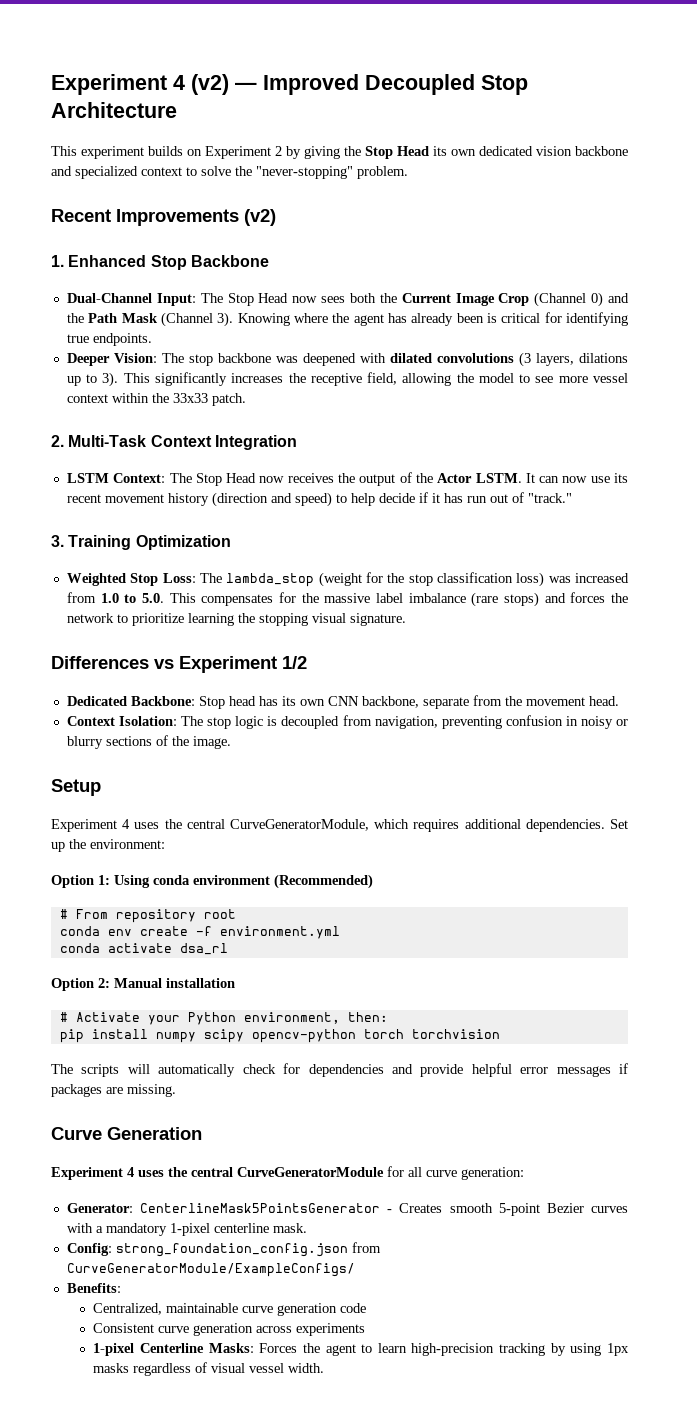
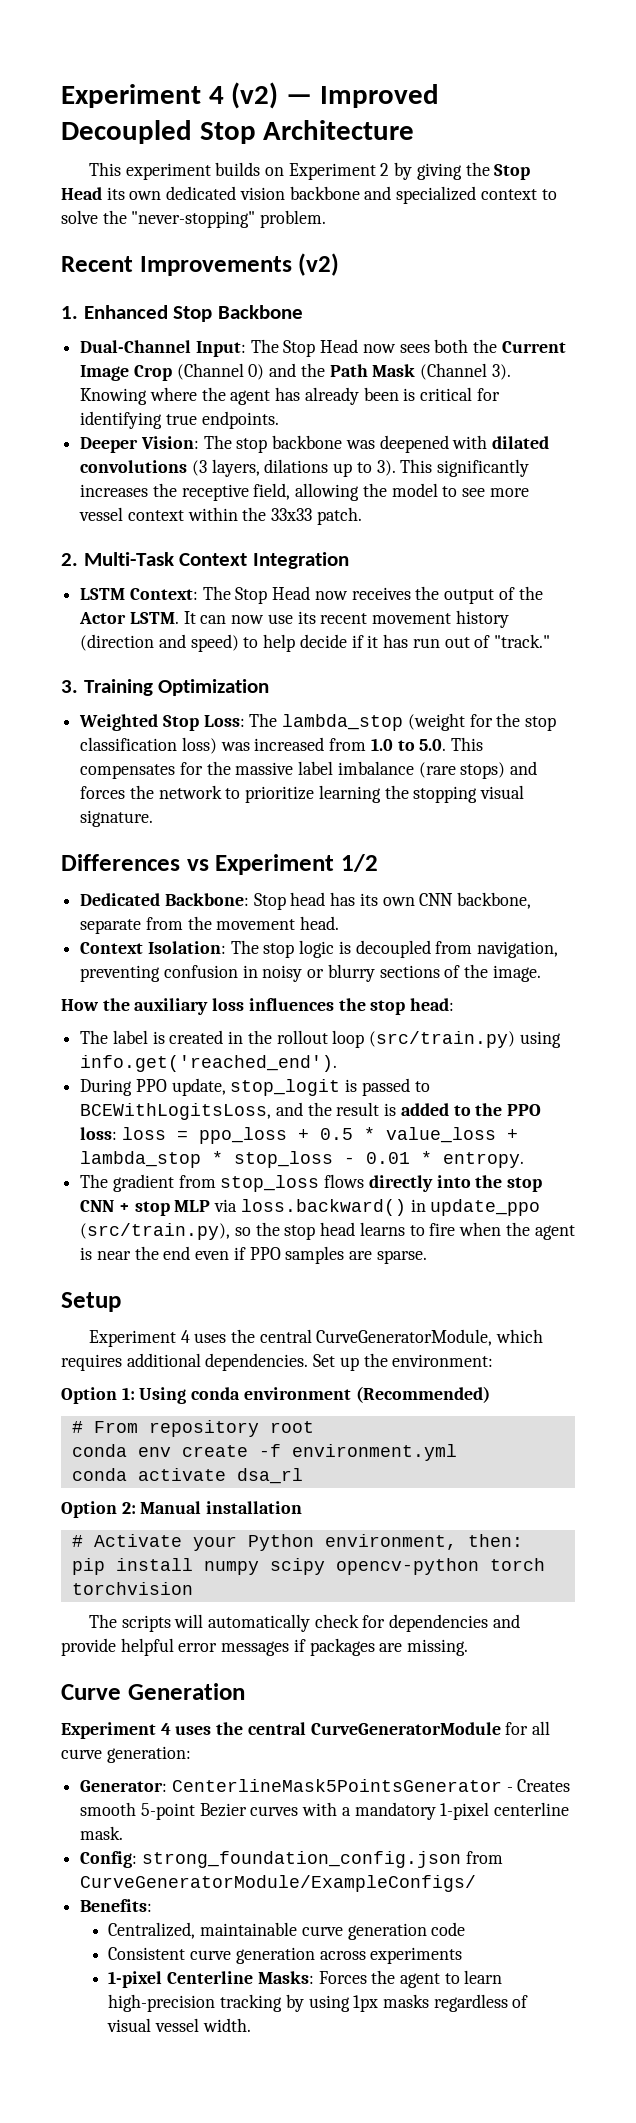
(231, 742) none -> [61,998,455,1015] [80,1030,561,1048] [80,1055,338,1072] [80,1078,430,1096] [80,1102,542,1120] [80,1127,518,1144] [80,1151,525,1168] [80,1174,543,1192] [80,1199,541,1216] [80,1222,575,1240] [80,1246,427,1264] // How the auxiliary loss influences the stop head: // The label is created in the rollout loop (src/train.py) using info.get('reached_end'). // During PPO update, stop_logit is passed to BCEWithLogitsLoss, and the result is added to the PPO loss: loss = ppo_loss + 0.5 * value_loss + lambda_stop * stop_loss - 0.01 * entropy. // The gradient from stop_loss flows directly into the stop CNN + stop MLP via loss.backward() in update_ppo (src/train.py), so the stop head learns to fire when the agent is near the end even if PPO samples are sparse.

